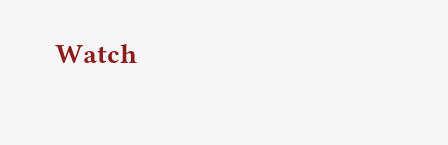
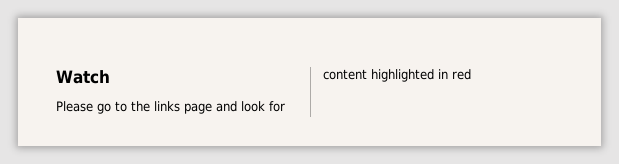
(137, 53) none -> [56,101,285,114] [323,69,471,82] // Please go to the links page and look for content highlighted in red

